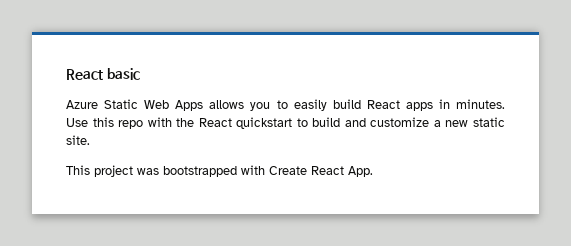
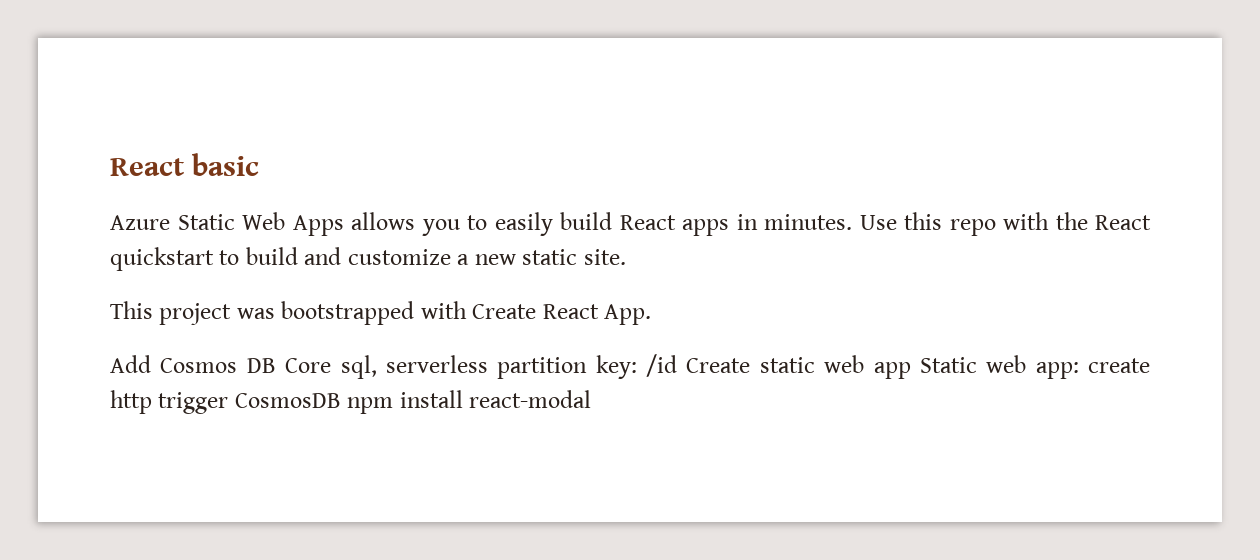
(373, 171) none -> [110,354,1150,379] [110,390,592,414] // Add Cosmos DB Core sql, serverless partition key: /id Create static web app Static web app: create http trigger CosmosDB npm install react-modal

